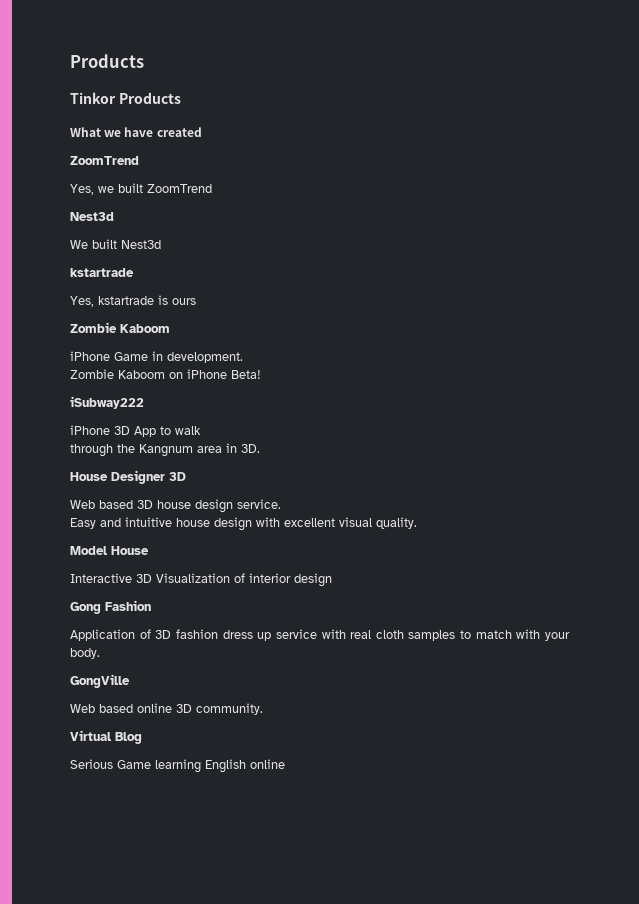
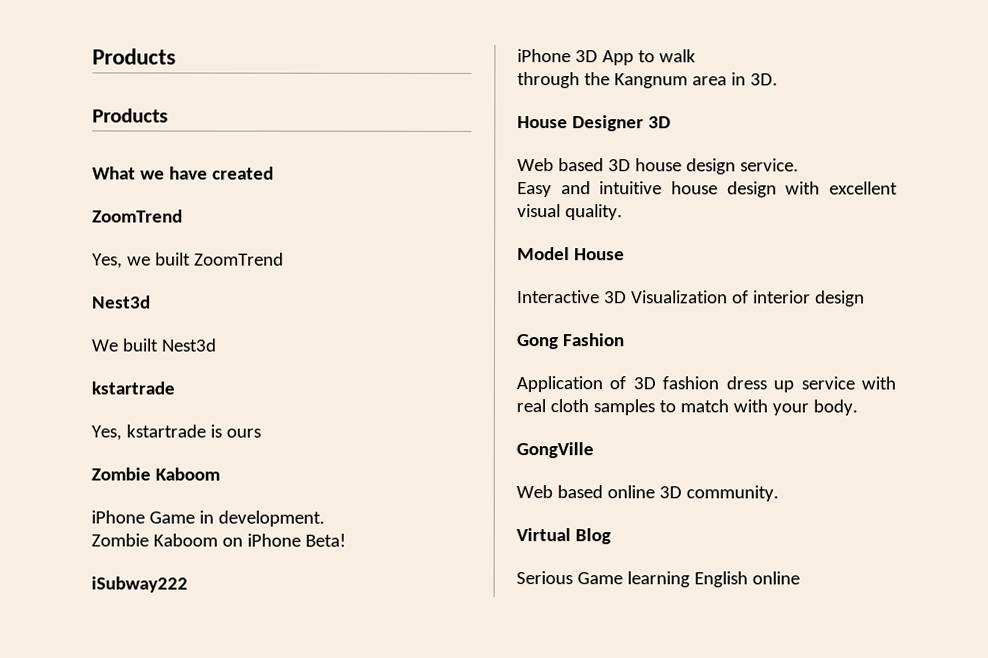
[70,54,144,68] [70,92,116,104] Products // Tinkor -> [92,48,176,65] Products //

